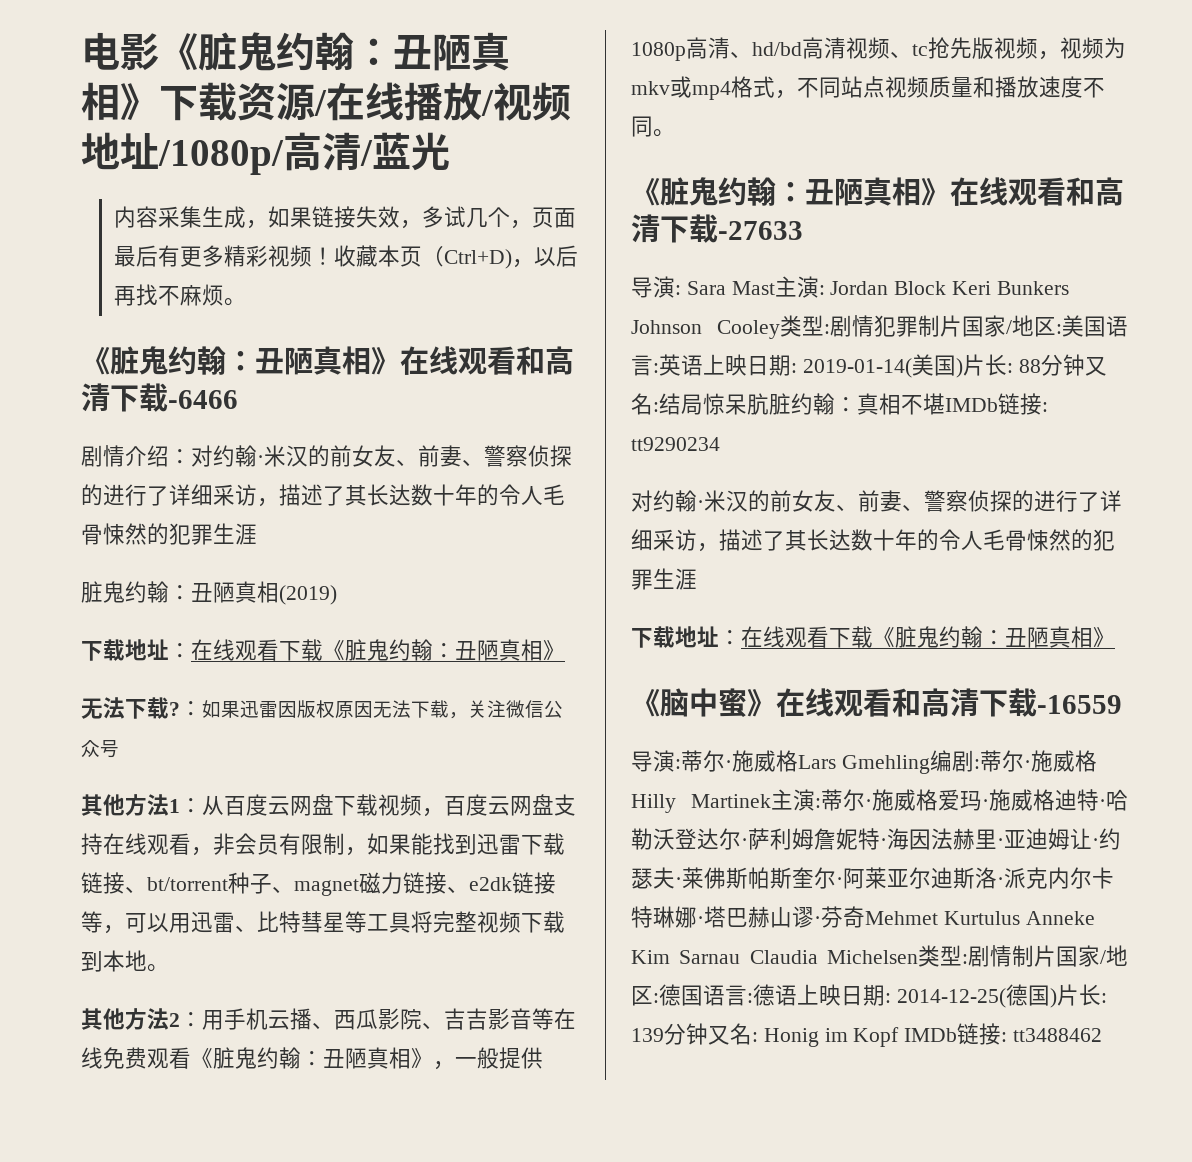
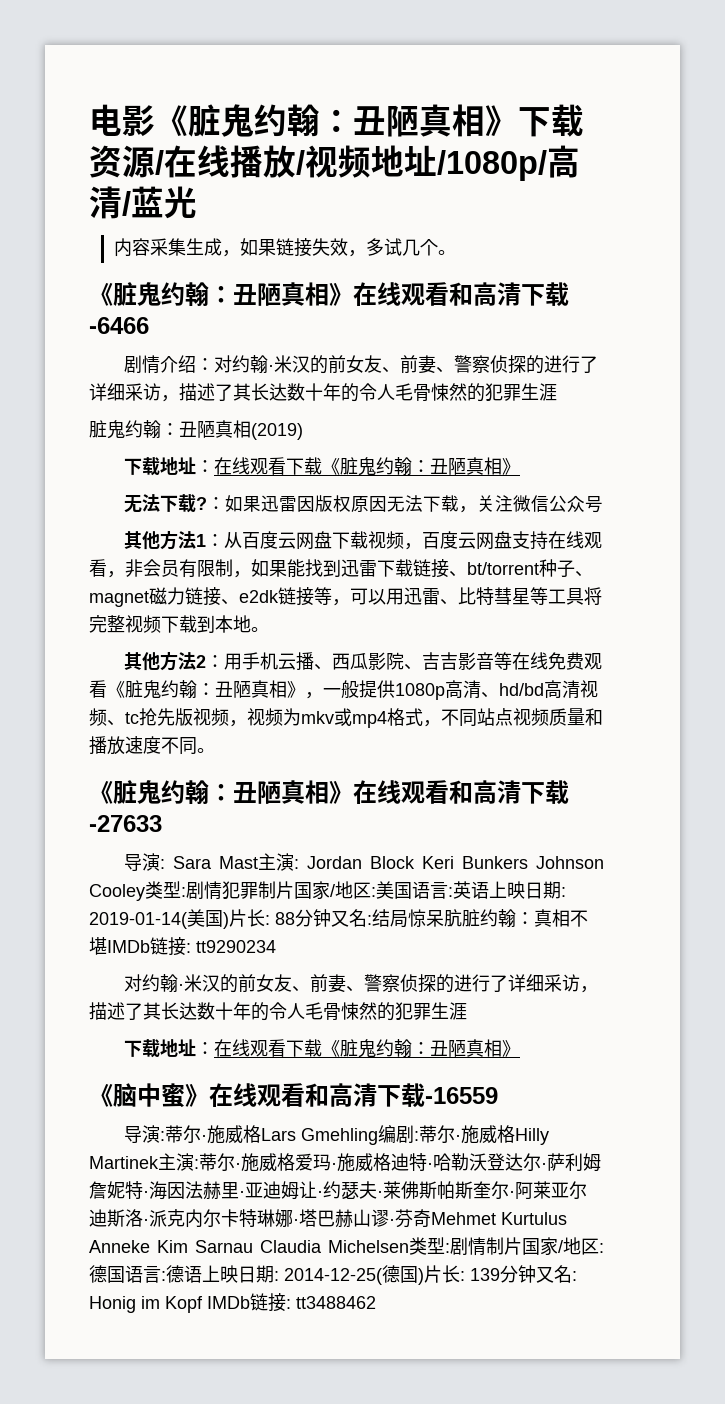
[509,207,576,229] [113,245,578,269] [113,284,224,306] ，页面最后有更多精彩视频！收藏本页（Ctrl+D)，以后再找不麻烦 -> (438, 247) none

